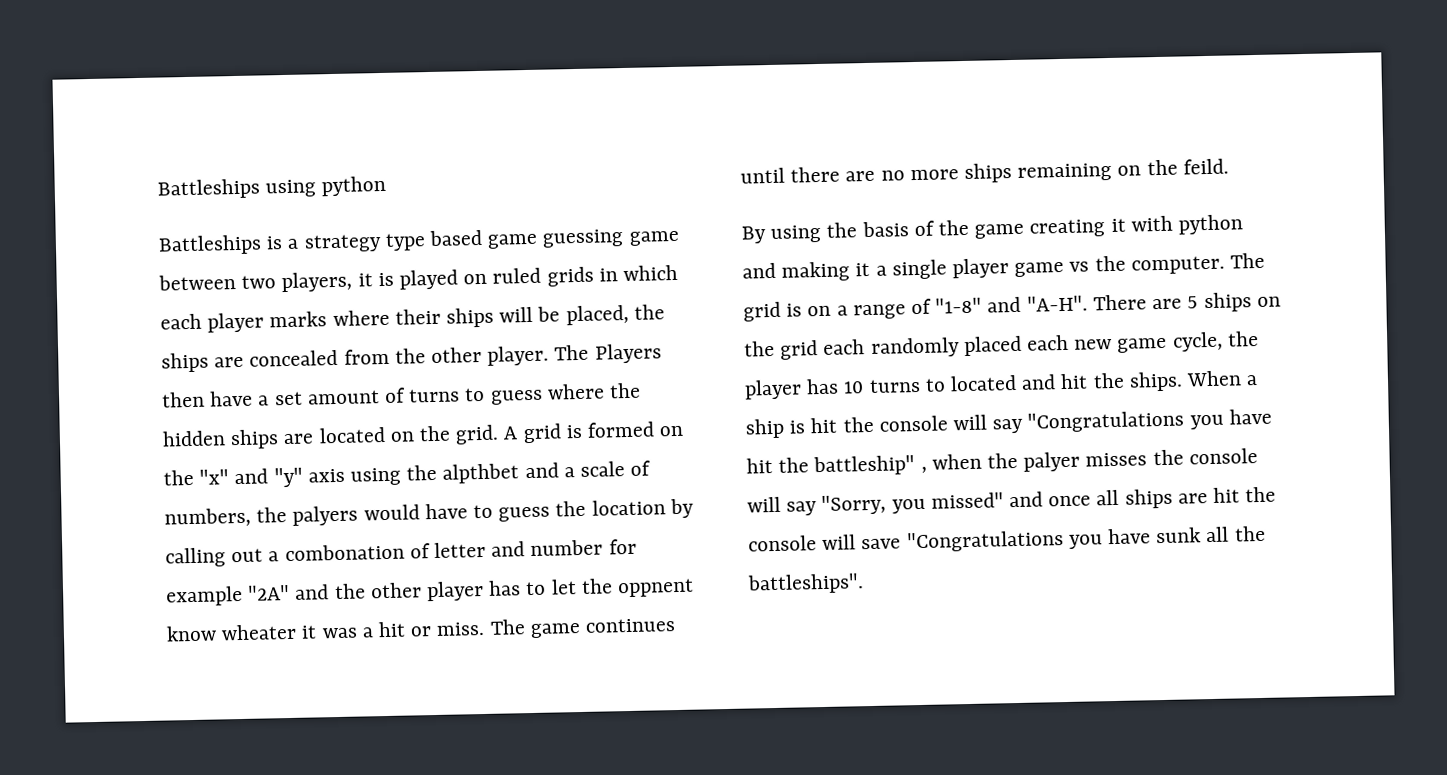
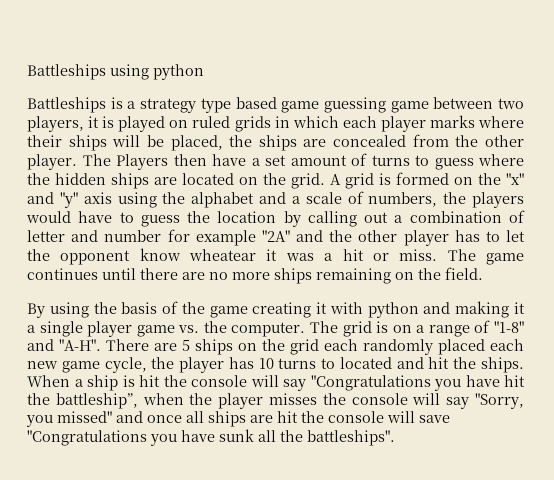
[442,463,520,484] alpthbet -> [191,192,255,208] alphabet
[292,505,359,526] palyers -> [471,192,524,208] players
[284,543,405,562] combonation -> [409,211,502,223] combination
[617,578,695,598] [166,623,298,642] oppnent know wheater -> [60,248,257,265] opponent know wheatear
[1182,158,1229,175] feild. -> [445,267,483,280] field.
[1069,261,1090,272] vs -> [178,325,200,333] vs.
[813,455,927,477] battleship" , -> [55,393,138,409] battleship”,
[1023,451,1081,472] palyer -> [218,393,264,409] player

